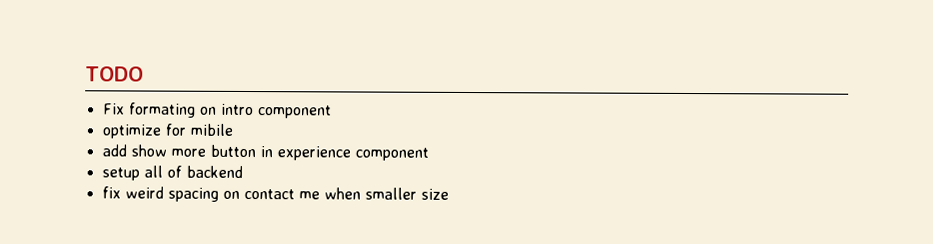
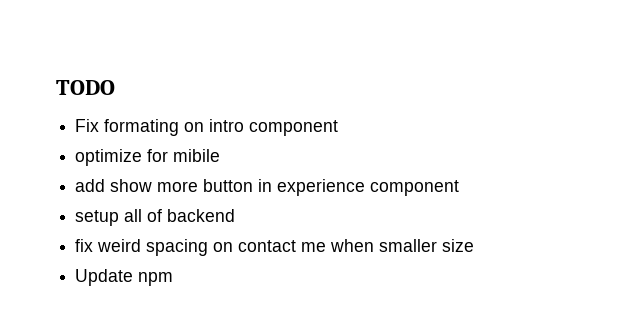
(449, 194) none -> [75,269,174,286] // Update npm

